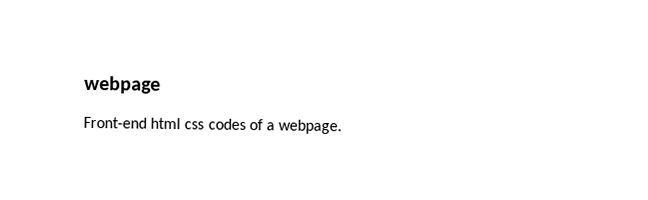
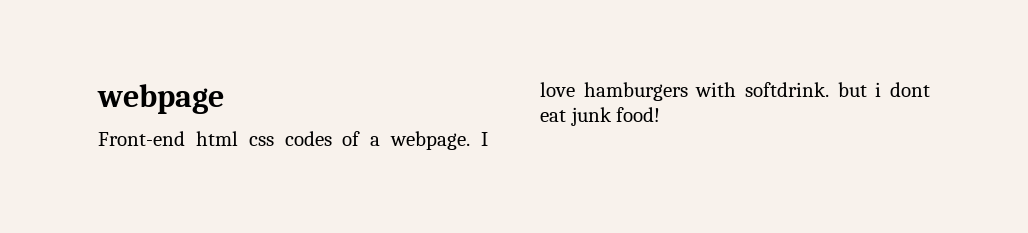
(343, 127) none -> [480,132,488,146] [540,82,930,101] [540,107,661,126] I love hamburgers with softdrink. but i dont eat junk food!

